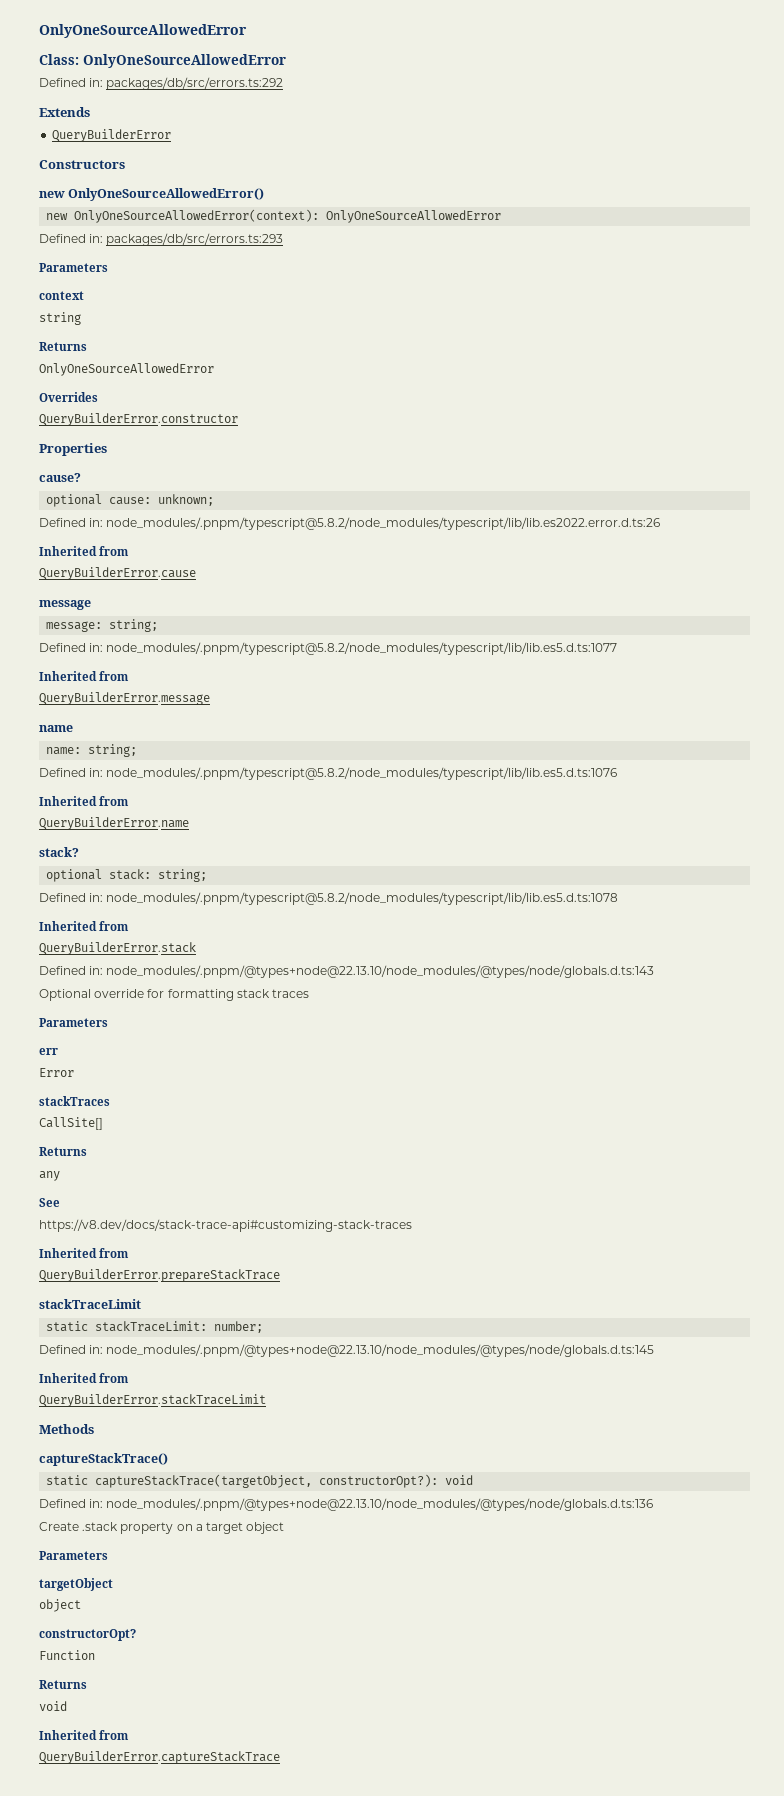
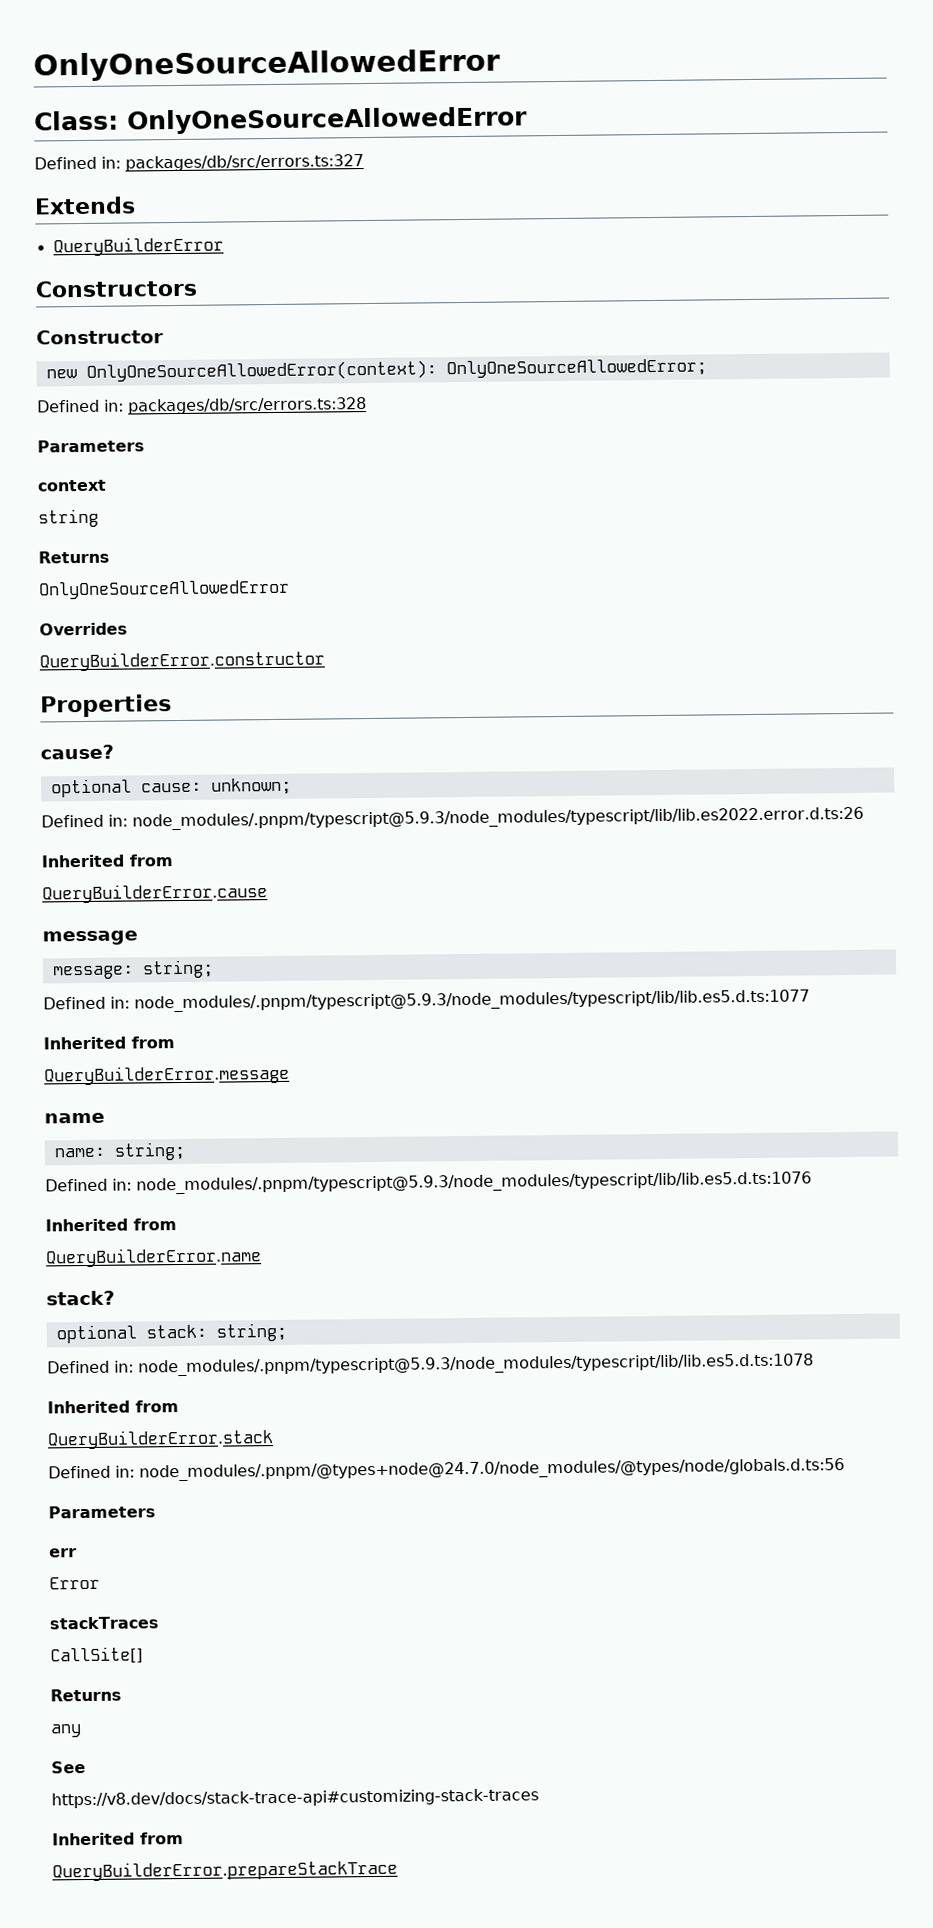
[106,77,284,90] packages/db/src/errors.ts:292 -> [125,154,364,172] packages/db/src/errors.ts:327
[39,188,265,201] new OnlyOneSourceAllowedError() -> [36,329,164,345] Constructor
[326,210,502,223] [39,233,284,246] OnlyOneSourceAllowedError // Defined in: packages/db/src/errors.ts:293 -> [445,358,707,379] [37,397,367,415] OnlyOneSourceAllowedError; // Defined in: packages/db/src/errors.ts:328
[106,517,661,530] node_modules/.pnpm/typescript@5.8.2/node_modules/typescript/lib/lib.es2022.error.d.ts:26 -> [132,806,864,831] node_modules/.pnpm/typescript@5.9.3/node_modules/typescript/lib/lib.es2022.error.d.ts:26
[106,642,618,655] node_modules/.pnpm/typescript@5.8.2/node_modules/typescript/lib/lib.es5.d.ts:1077 -> [134,989,810,1013] node_modules/.pnpm/typescript@5.9.3/node_modules/typescript/lib/lib.es5.d.ts:1077
[106,767,618,780] node_modules/.pnpm/typescript@5.8.2/node_modules/typescript/lib/lib.es5.d.ts:1076 -> [136,1171,812,1195] node_modules/.pnpm/typescript@5.9.3/node_modules/typescript/lib/lib.es5.d.ts:1076
[106,892,619,905] node_modules/.pnpm/typescript@5.8.2/node_modules/typescript/lib/lib.es5.d.ts:1078 -> [138,1353,814,1377] node_modules/.pnpm/typescript@5.9.3/node_modules/typescript/lib/lib.es5.d.ts:1078
[106,965,655,978] [39,989,310,1001] node_modules/.pnpm/@types+node@22.13.10/node_modules/@types/node/globals.d.ts:143 // Optional override for formatting stack traces -> [139,1458,845,1482] node_modules/.pnpm/@types+node@24.7.0/node_modules/@types/node/globals.d.ts:56
[39,1299,141,1309] [46,1321,264,1333] [39,1344,655,1357] [39,1373,130,1383] [39,1394,266,1407] [39,1424,94,1434] [39,1453,168,1466] [46,1474,474,1488] [39,1498,654,1511] [39,1522,285,1534] [39,1551,108,1560] [39,1578,113,1591] [39,1599,81,1612] [39,1629,136,1641] [39,1650,95,1660] [39,1680,87,1689] [39,1701,67,1711] [39,1730,130,1740] [39,1751,280,1764] // stackTraceLimit // static stackTraceLimit: number; // Defined in: node_modules/.pnpm/@types+node@22.13.10/node_modules/@types/node/globals.d.ts:145 // Inherited from // QueryBuilderError.stackTraceLimit // Methods // captureStackTrace() // static captureStackTrace(targetObject, constructorOpt?): void // Defined in: node_modules/.pnpm/@types+node@22.13.10/node_modules/@types/node/globals.d.ts:136 // Create .stack property on a target object // Parameters // targetObject // object // constructorOpt? // Function // Returns // void // Inherited from // QueryBuilderError.captureStackTrace -> (398, 1870) none

